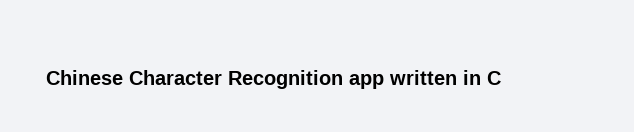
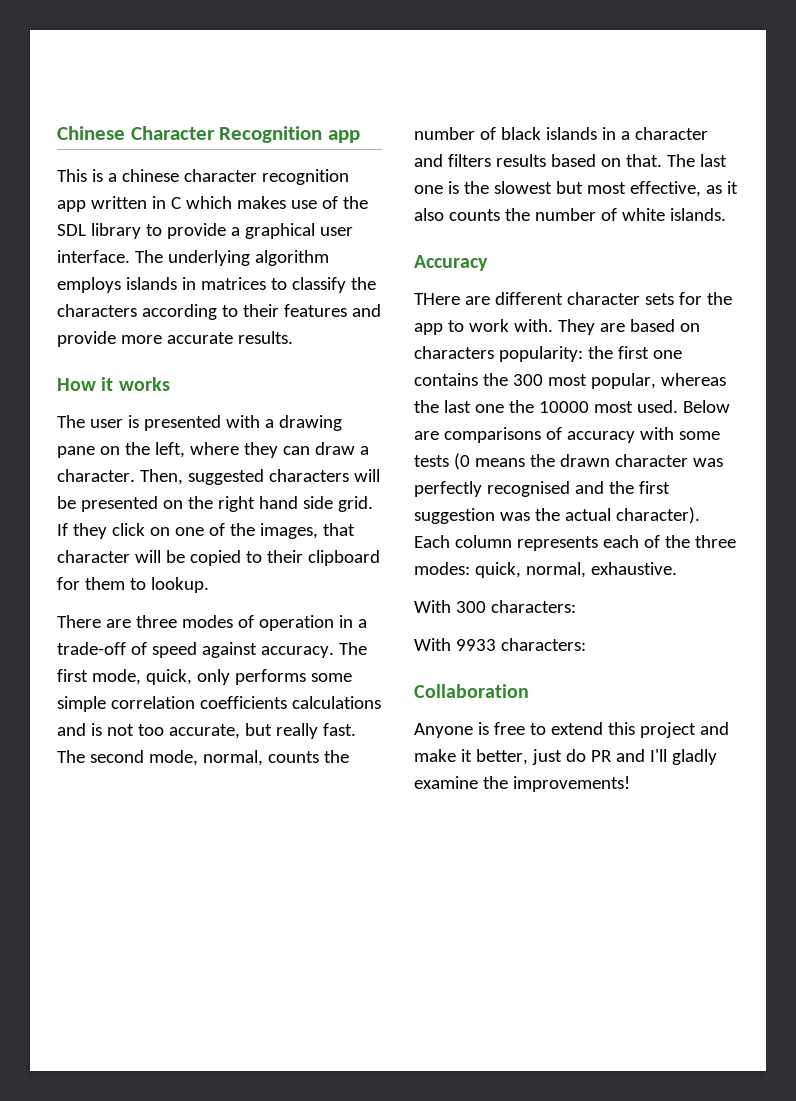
[389,70,501,85] written in C -> [57,169,349,185] [57,196,368,212] [57,223,353,239] [57,250,329,266] [57,277,376,293] [57,304,381,320] [57,331,293,347] [57,377,170,391] [57,415,342,431] [57,442,369,458] [57,469,380,485] [57,496,373,512] [57,523,355,539] [57,550,380,566] [57,577,209,593] [57,615,367,631] [57,642,367,658] [57,669,352,685] [57,696,381,712] [57,723,356,739] [57,750,349,766] [414,127,708,140] [414,154,727,167] [414,181,738,197] [414,208,726,221] [414,255,488,271] [414,292,732,305] [414,319,700,335] [414,346,682,362] [414,373,726,389] [414,400,730,413] [414,427,720,443] [414,453,723,470] [414,481,670,497] [414,507,700,524] [414,535,736,551] [414,562,677,578] [414,600,576,613] [414,638,586,651] [414,684,529,698] [414,722,729,738] [414,749,717,765] [414,776,630,792] // This is a chinese character recognition app written in C which makes use of the SDL library to provide a graphical user interface. The underlying algorithm employs islands in matrices to classify the characters according to their features and provide more accurate results. // How it works // The user is presented with a drawing pane on the left, where they can draw a character. Then, suggested characters will be presented on the right hand side grid. If they click on one of the images, that character will be copied to their clipboard for them to lookup. // There are three modes of operation in a trade-off of speed against accuracy. The first mode, quick, only performs some simple correlation coefficients calculations and is not too accurate, but really fast. The second mode, normal, counts the number of black islands in a character and filters results based on that. The last one is the slowest but most effective, as it also counts the number of white islands. // Accuracy // THere are different character sets for the app to work with. They are based on characters popularity: the first one contains the 300 most popular, whereas the last one the 10000 most used. Below are comparisons of accuracy with some tests (0 means the drawn character was perfectly recognised and the first suggestion was the actual character). Each column represents each of the three modes: quick, normal, exhaustive. // With 300 characters: // With 9933 characters: // Collaboration // Anyone is free to extend this project and make it better, just do PR and I'll gladly examine the improvements!

